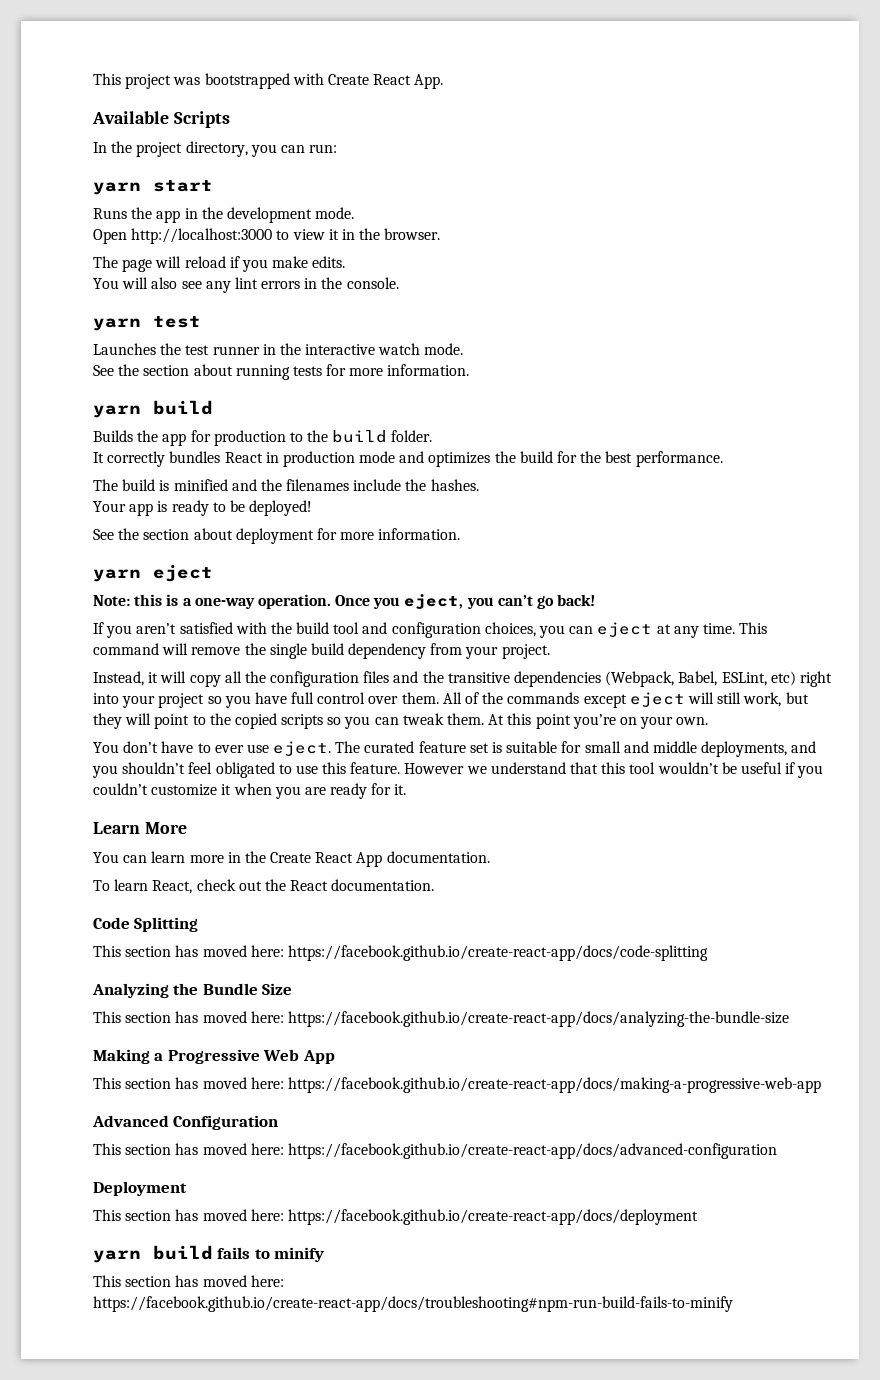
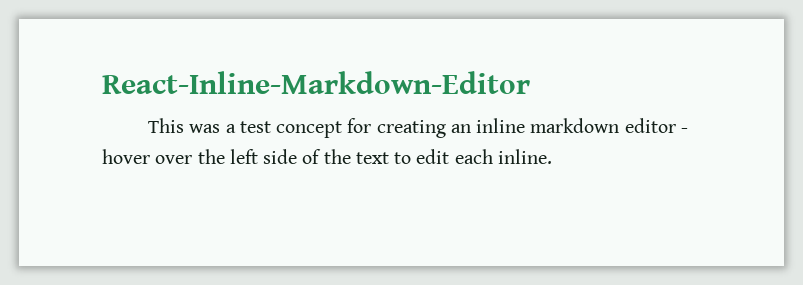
[93,73,444,89] [92,111,230,128] [93,141,338,157] [93,180,213,195] [93,207,355,223] [93,228,441,244] [93,256,346,272] [93,277,399,293] [93,316,201,331] [93,343,464,355] [93,364,470,380] [93,400,213,418] [93,430,433,446] [93,451,723,467] [93,479,479,491] [93,500,313,516] [93,528,461,544] [93,564,213,582] [93,594,596,609] [93,622,768,638] [93,643,550,659] [93,671,832,687] [93,692,809,708] [93,713,709,729] [93,741,817,757] [92,762,824,778] [93,783,407,799] [93,822,187,834] [93,851,490,867] [93,879,435,894] [93,917,199,932] [93,945,708,961] [92,983,293,998] [93,1011,789,1027] [93,1049,335,1064] [93,1077,821,1093] [92,1115,279,1130] [93,1143,777,1159] [93,1181,187,1196] [93,1209,698,1225] [93,1245,325,1263] [93,1275,284,1287] [93,1296,733,1312] This project was bootstrapped with Create React App. // Available Scripts // In the project directory, you can run: // yarn start // Runs the app in the development mode. // Open http://localhost:3000 to view it in the browser. // The page will reload if you make edits. // You will also see any lint errors in the console. // yarn test // Launches the test runner in the interactive watch mode. // See the section about running tests for more information. // yarn build // Builds the app for production to the build folder. // It correctly bundles React in production mode and optimizes the build for the best performance. // The build is minified and the filenames include the hashes. // Your app is ready to be deployed! // See the section about deployment for more information. // yarn eject // Note: this is a one-way operation. Once you eject, you can’t go back! // If you aren’t satisfied with the build tool and configuration choices, you can eject at any time. This command will remove the single build dependency from your project. // Instead, it will copy all the configuration files and the transitive dependencies (Webpack, Babel, ESLint, etc) right into your project so you have full control over them. All of the commands except eject will still work, but they will point to the copied scripts so you can tweak them. At this point you’re on your own. // You don’t have to ever use eject. The curated feature set is suitable for small and middle deployments, and you shouldn’t feel obligated to use this feature. However we understand that this tool wouldn’t be useful if you couldn’t customize it when you are ready for it. // Learn More // You can learn more in the Create React App documentation. // To learn React, check out the React documentation. // Code Splitting // This section has moved here: https://facebook.github.io/create-react-app/docs/code-splitting // Analyzing the Bundle Size // This section has moved here: https://facebook.github.io/create-react-app/docs/analyzing-the-bundle-size // Making a Progressive Web App // This section has moved here: https://facebook.github.io/create-react-app/docs/making-a-progressive-web-app // Advanced Configuration // This section has moved here: https://facebook.github.io/create-react-app/docs/advanced-configuration // Deployment // This section has moved here: https://facebook.github.io/create-react-app/docs/deployment // yarn build fails to minify // This section has moved here: https://facebook.github.io/create-react-app/docs/troubleshooting#npm-run-build-fails-to-minify -> [102,71,530,94] [148,118,688,138] [102,149,552,164] React-Inline-Markdown-Editor // This was a test concept for creating an inline markdown editor - hover over the left side of the text to edit each inline.

